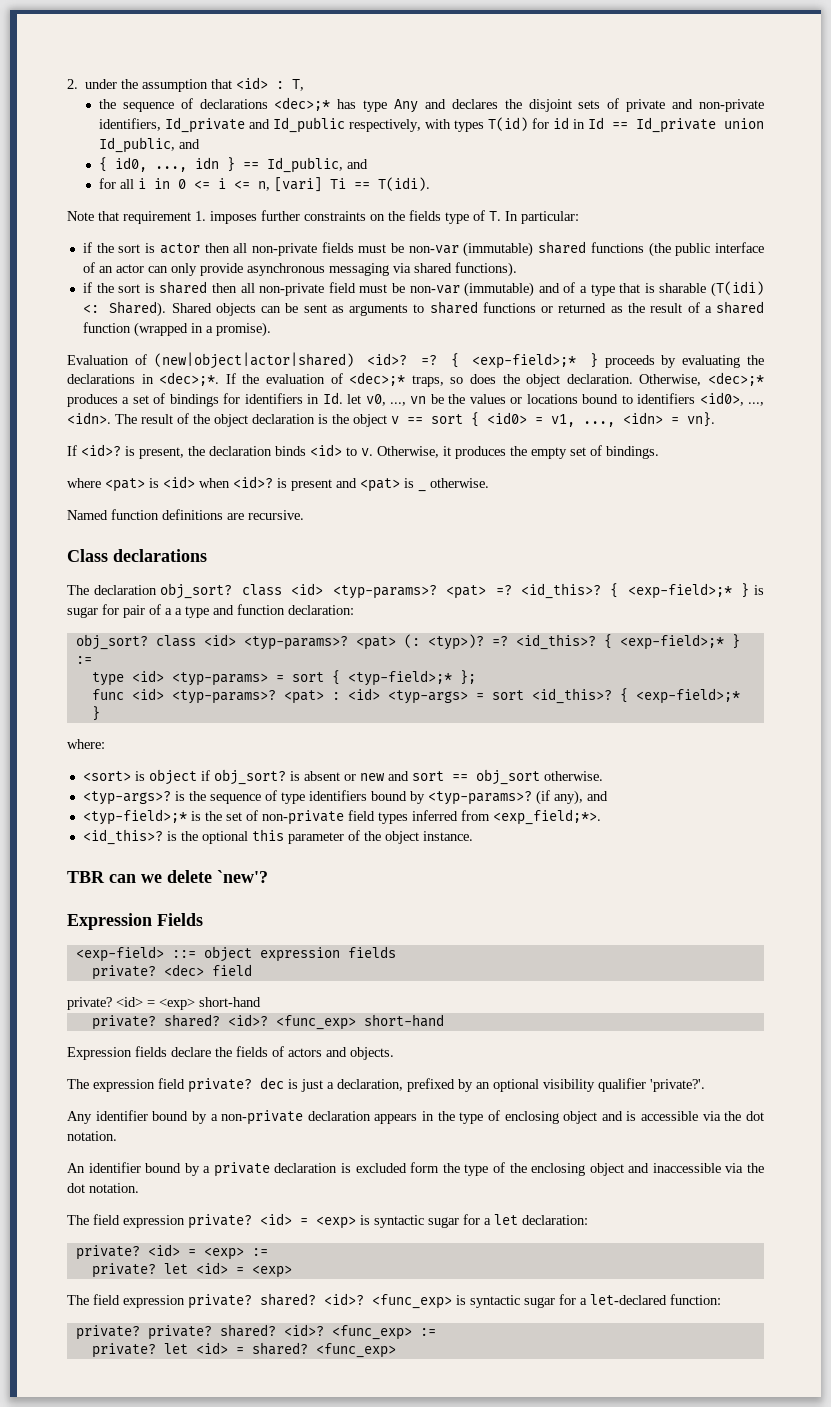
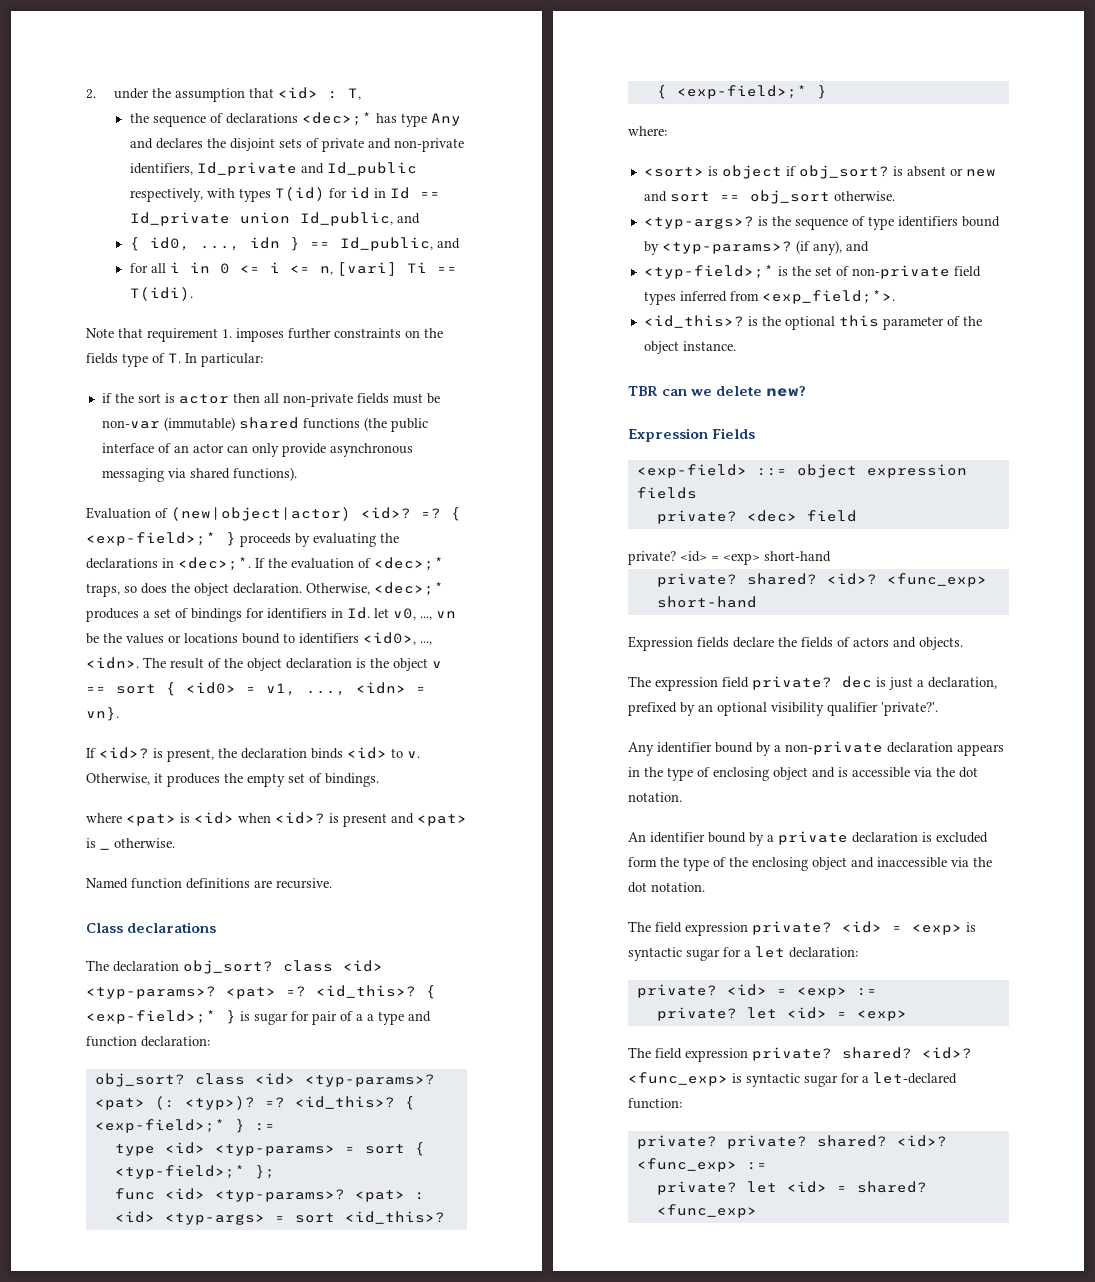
[82,281,764,297] [82,301,765,317] [82,322,271,337] // if the sort is shared then all non-private field must be non-var (immutable) and of a type that is sharable (T(idi) <: Shared). Shared objects can be sent as arguments to shared functions or returned as the result of a shared function (wrapped in a promise). -> (297, 474) none
[153,352,354,369] (new|object|actor|shared) -> [171,507,351,521] (new|object|actor)
[217,870,268,883] `new'? -> [766,386,807,397] new?

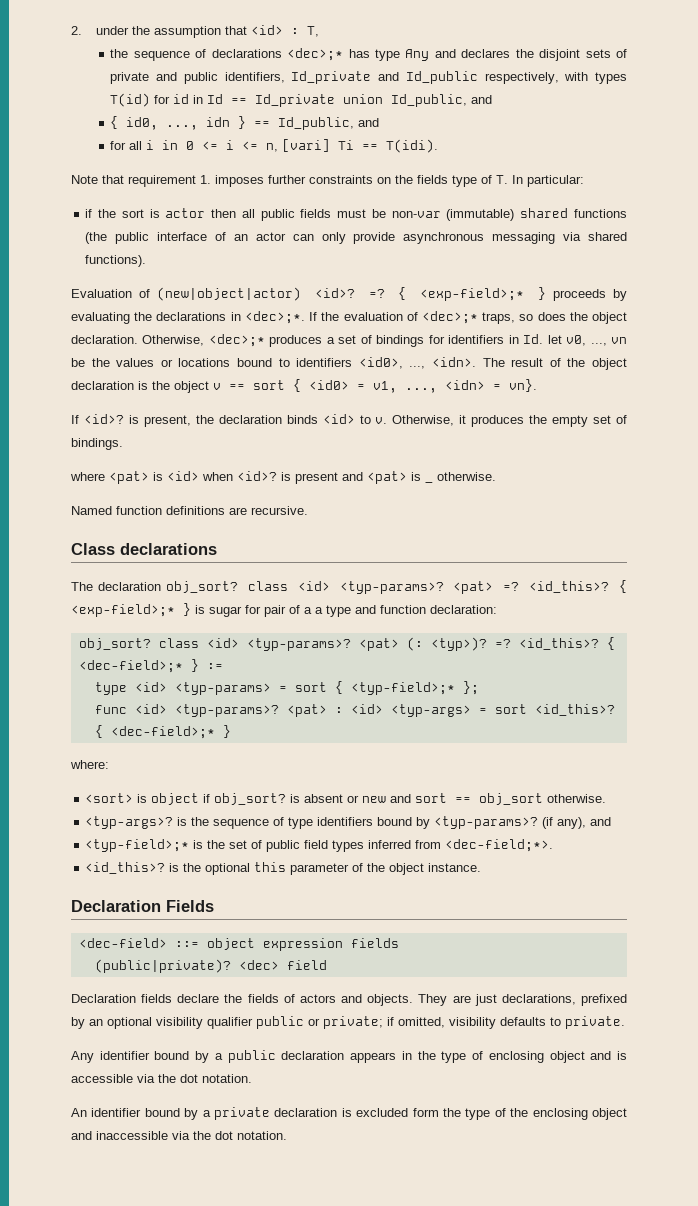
[393,138,464,152] non-private -> [183,72,218,84] public
[282,393,353,407] non-private -> [260,209,295,221] public
[94,1119,225,1133] <exp-field>;* -> [78,660,183,673] <dec-field>;*
[676,85,807,99] <exp-field>;* -> [110,726,215,739] <dec-field>;*
[851,265,950,279] non-private -> [266,840,301,852] public
[761,290,895,304] <exp_field;*>. -> [445,839,554,852] <dec-field;*>.
[628,386,807,397] [628,428,708,442] TBR can we delete new? // Expression -> [71,900,161,912] Declaration
[636,464,747,478] <exp-field> -> [78,938,167,948] <dec-field>
[656,510,737,524] private? -> [94,959,231,973] (public|private)?
[628,551,831,565] [656,573,987,587] [656,596,757,608] [628,636,693,651] private? <id> = <exp> short-hand // private? shared? <id>? <func_exp> short-hand // Expression -> [71,994,136,1003] Declaration
[628,676,997,691] // The expression field private? dec is just a declaration, -> [418,994,576,1006] They are just declarations,
[881,702,938,716] 'private?'. -> [256,1016,625,1029] public or private; if omitted, visibility defaults to private.
[785,741,883,755] non-private -> [227,1050,276,1063] public
[628,921,976,936] [628,946,858,961] [636,984,877,998] [656,1007,907,1021] [628,1047,972,1062] [628,1072,957,1087] [628,1098,682,1109] [636,1135,947,1149] [636,1158,767,1172] [656,1181,927,1195] [656,1204,757,1218] // The field expression private? <id> = <exp> is syntactic sugar for a let declaration: // private? <id> = <exp> := // private? let <id> = <exp> // The field expression private? shared? <id>? <func_exp> is syntactic sugar for a let-declared function: // private? private? shared? <id>? <func_exp> := // private? let <id> = shared? <func_exp> -> (287, 1135) none

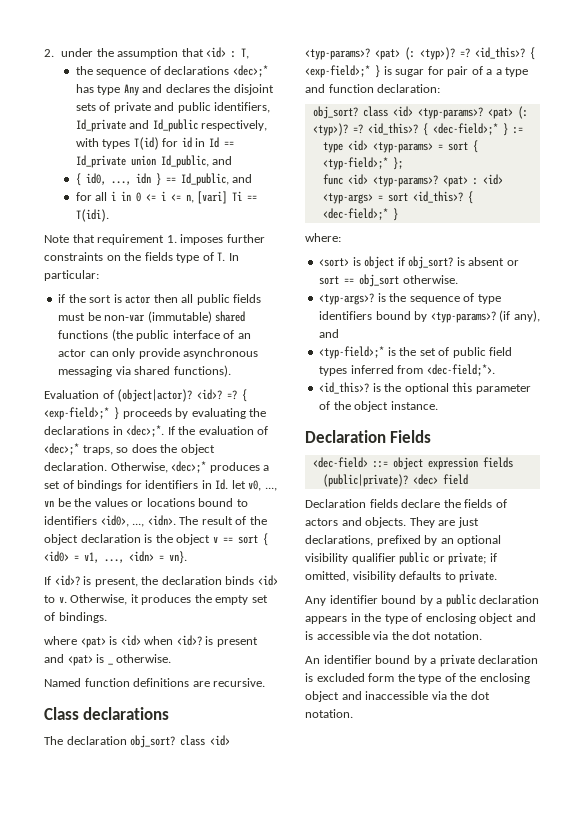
[156,287,301,301] (new|object|actor) -> [117,389,193,402] (object|actor)?
(494, 587) none -> [405,47,455,60] (: <typ>)?
[362,794,412,803] new and -> (519, 263) none

